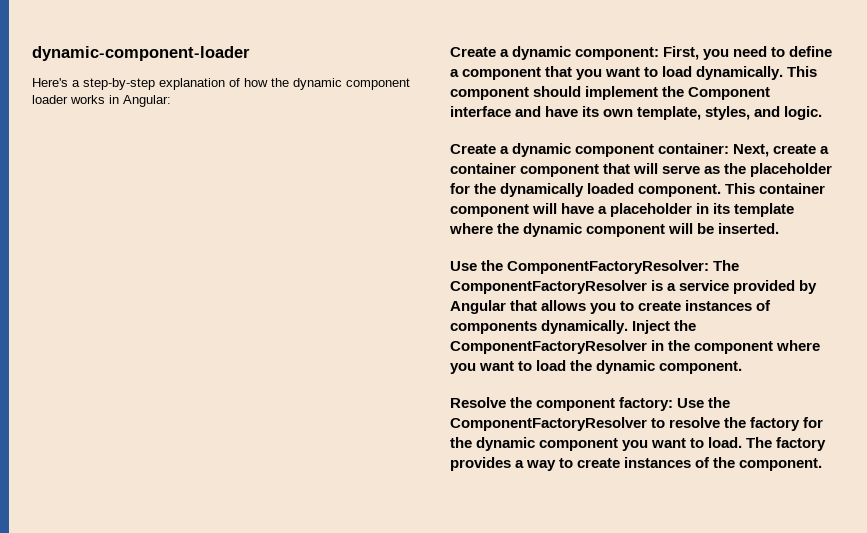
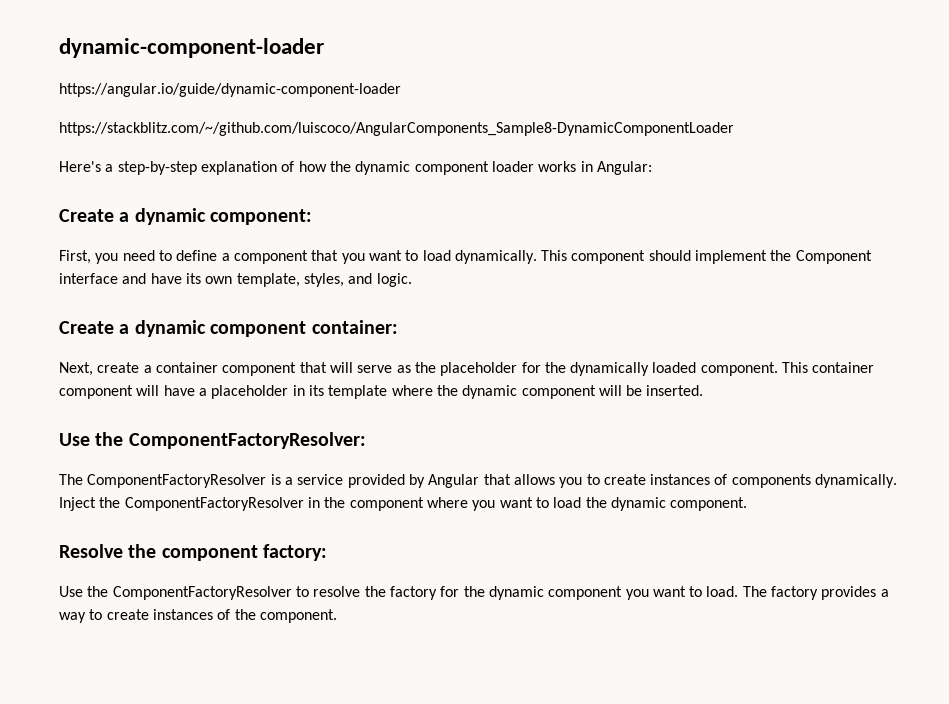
(250, 53) none -> [59,83,401,97] [59,122,734,136] // https://angular.io/guide/dynamic-component-loader // https://stackblitz.com/~/github.com/luiscoco/AngularComponents_Sample8-DynamicComponentLoader
(660, 53) none -> (313, 217) //
(730, 148) none -> (398, 327) //
(710, 267) none -> (366, 440) //
(674, 404) none -> (328, 552) //

